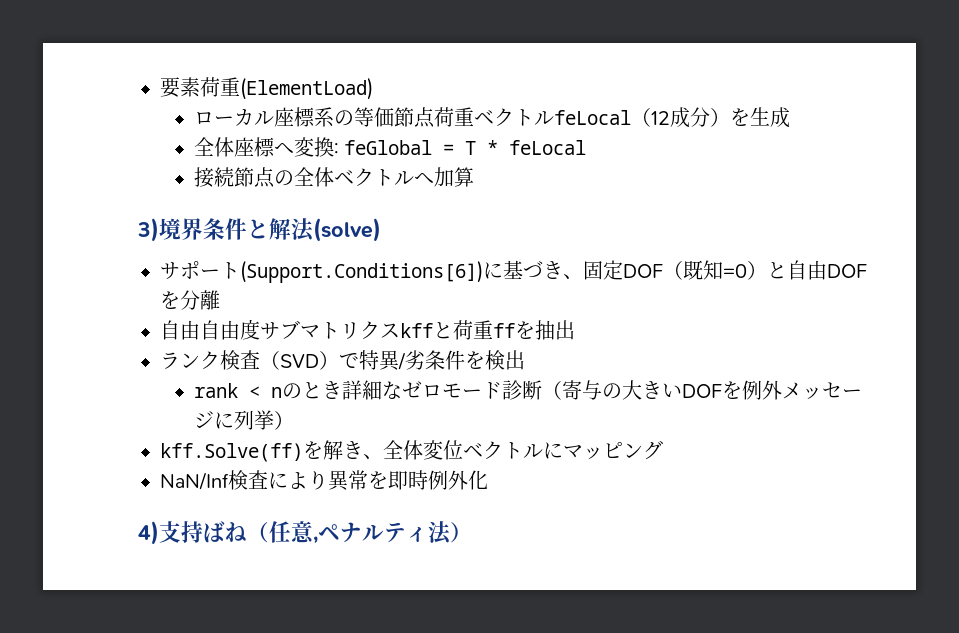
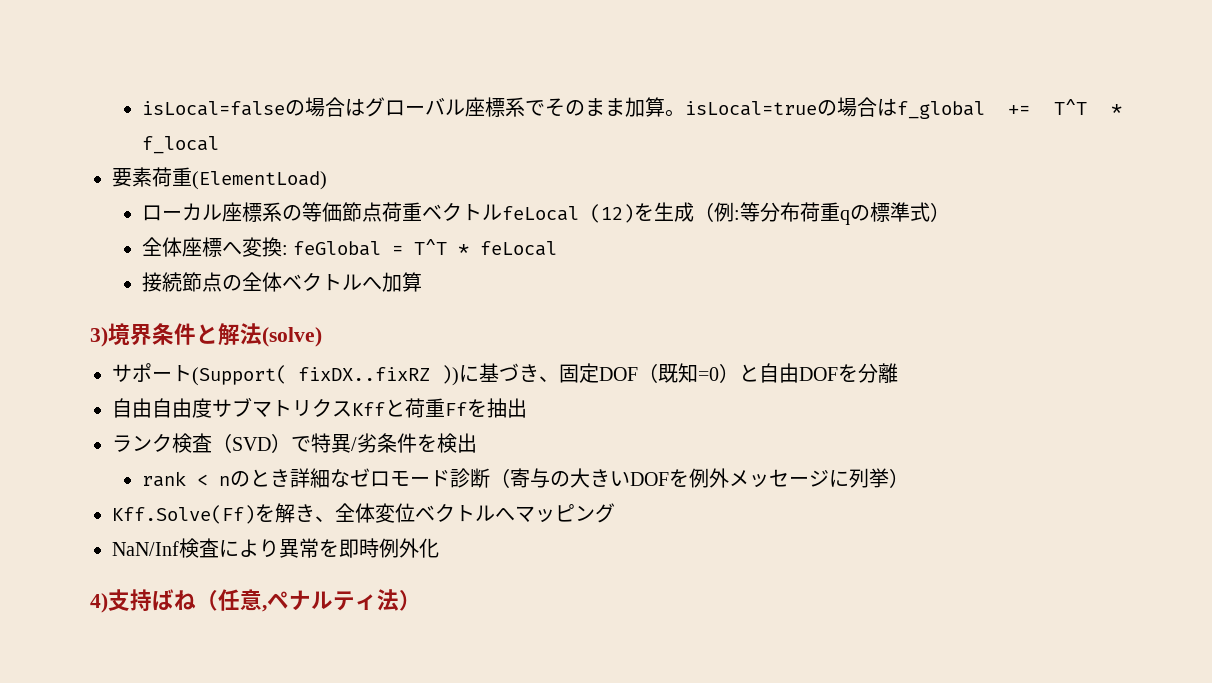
(160, 87) none -> [141,97,1122,119] [141,136,219,154] isLocal=falseの場合はグローバル座標系でそのまま加算。isLocal=trueの場合はf_global += T^T * f_local //
[631,107,731,128] （12成分） -> [589,204,634,223] (12)
(791, 117) none -> [693,202,950,225] （例:等分布荷重qの標準式）
[465,141,477,155] T -> [414,239,448,255] T^T
[240,260,483,283] (Support.Conditions[6]) -> [192,365,459,386] (Support( fixDX..fixRZ ))
[400,320,515,340] kffと荷重ff -> [352,398,467,418] Kffと荷重Ff
[160,443,303,462] kff.Solve(ff) -> [112,505,255,524] Kff.Solve(Ff)
[543,442,563,459] に -> [495,507,515,521] へ

